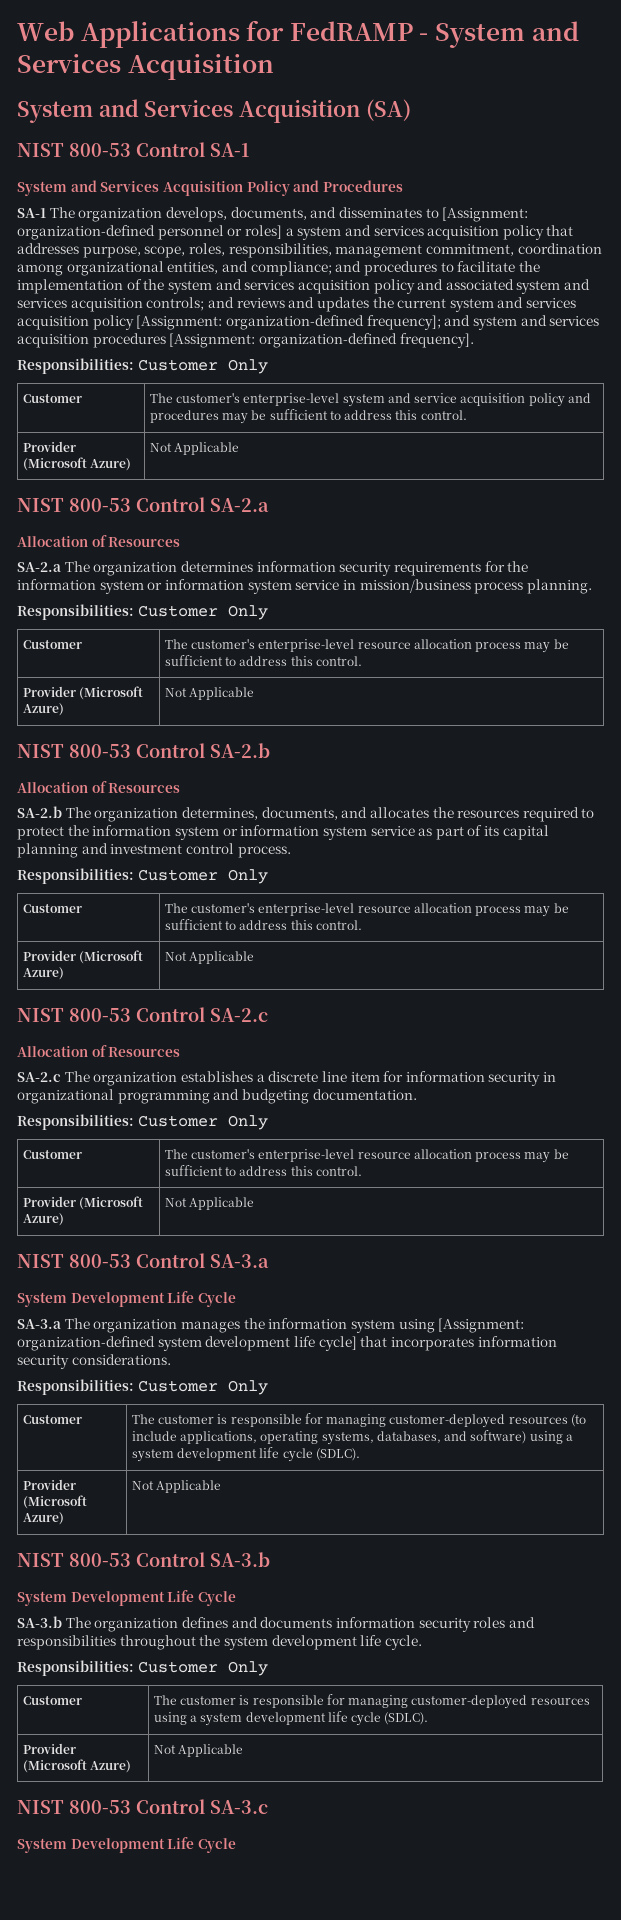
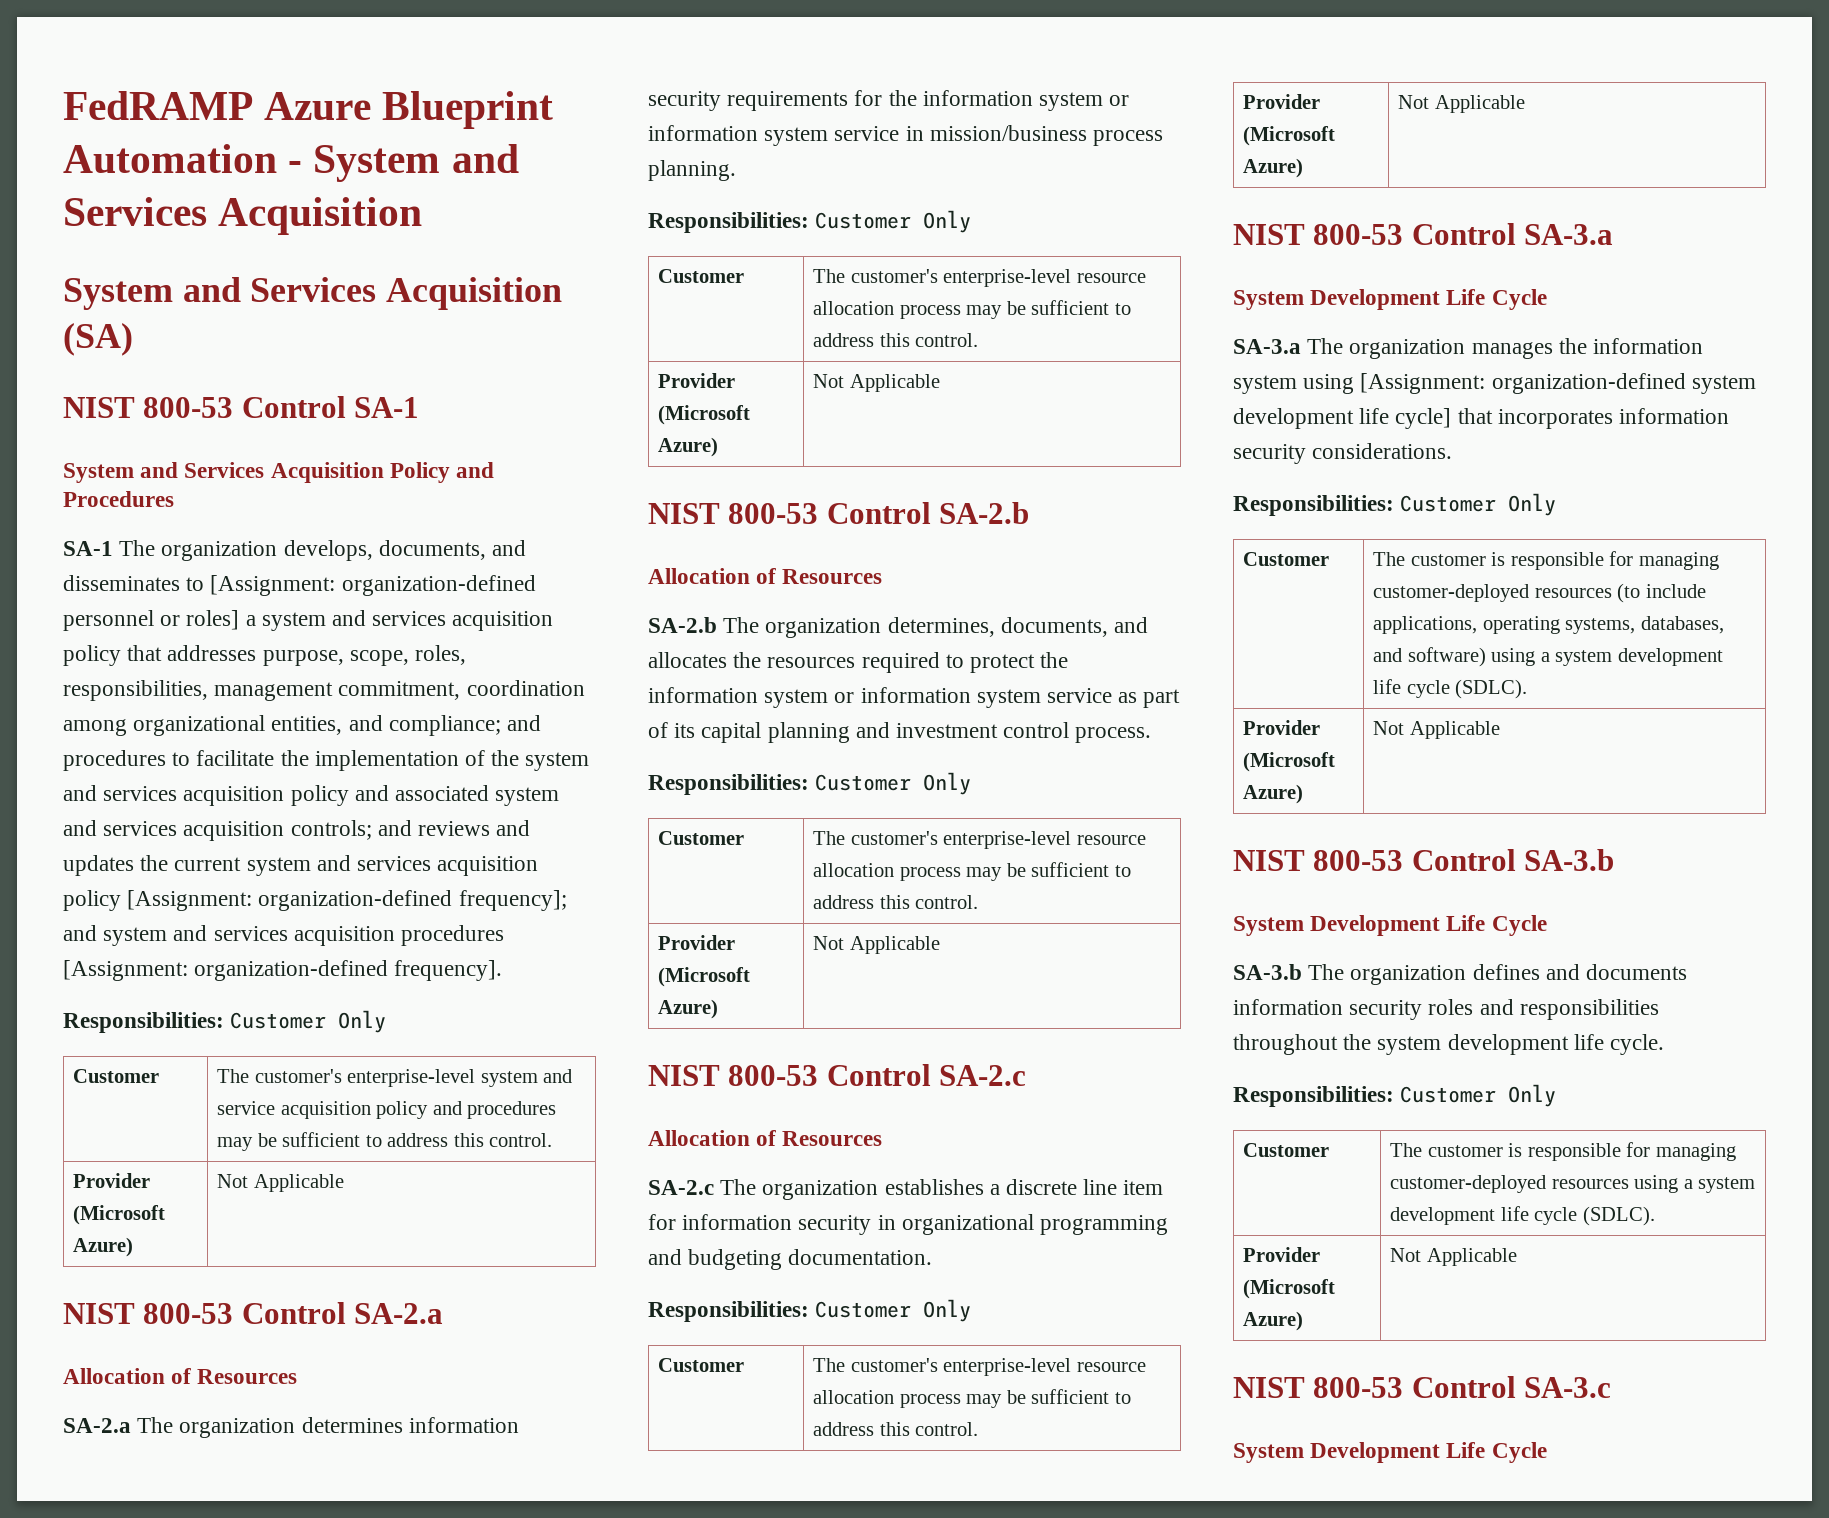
[17,20,413,48] Web Applications for FedRAMP -> [63,91,554,129] [63,144,277,173] FedRAMP Azure Blueprint Automation

